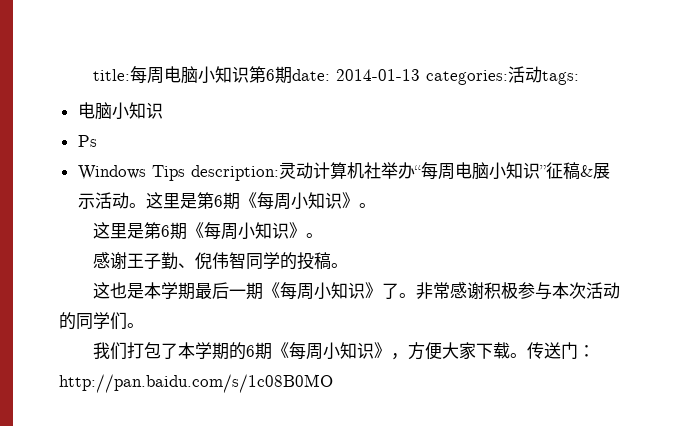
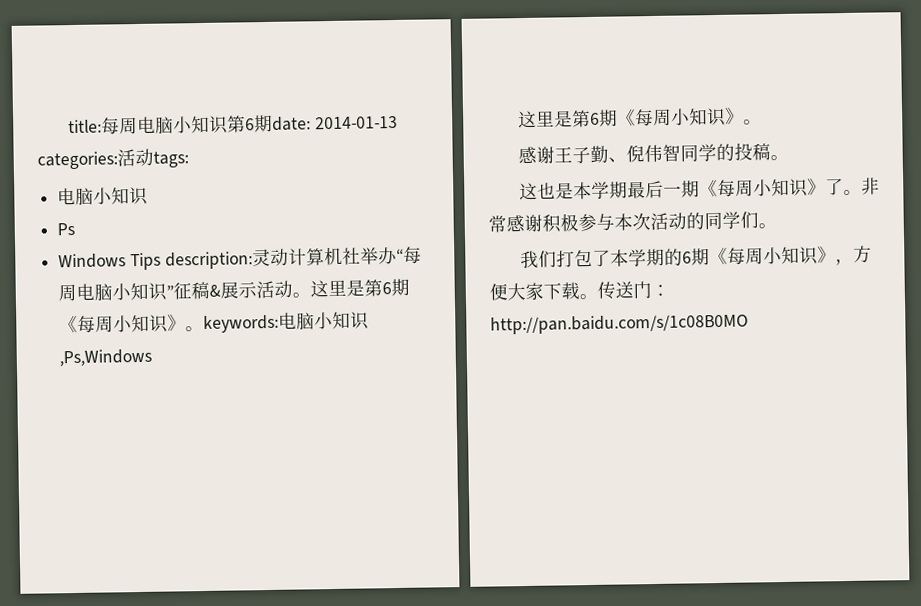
(376, 205) none -> [203,311,370,333] [59,348,153,367] keywords:电脑小知识,Ps,Windows

